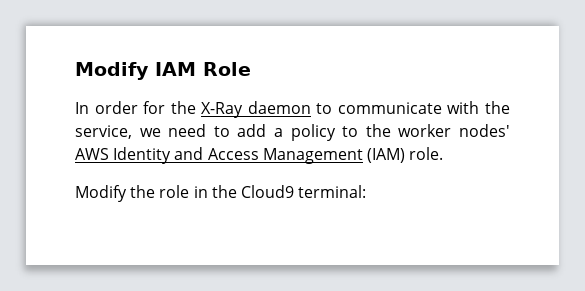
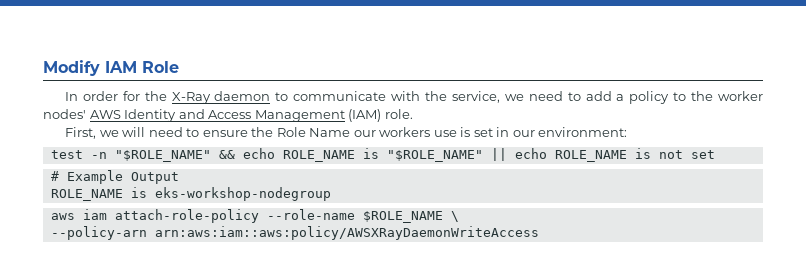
[75,185,367,202] Modify the role in the Cloud9 terminal: -> [65,127,628,139] [50,148,715,162] [50,170,179,184] [50,187,331,201] [50,209,459,223] [50,226,539,240] First, we will need to ensure the Role Name our workers use is set in our environment: // test -n "$ROLE_NAME" && echo ROLE_NAME is "$ROLE_NAME" || echo ROLE_NAME is not set // # Example Output // ROLE_NAME is eks-workshop-nodegroup // aws iam attach-role-policy --role-name $ROLE_NAME \ // --policy-arn arn:aws:iam::aws:policy/AWSXRayDaemonWriteAccess

